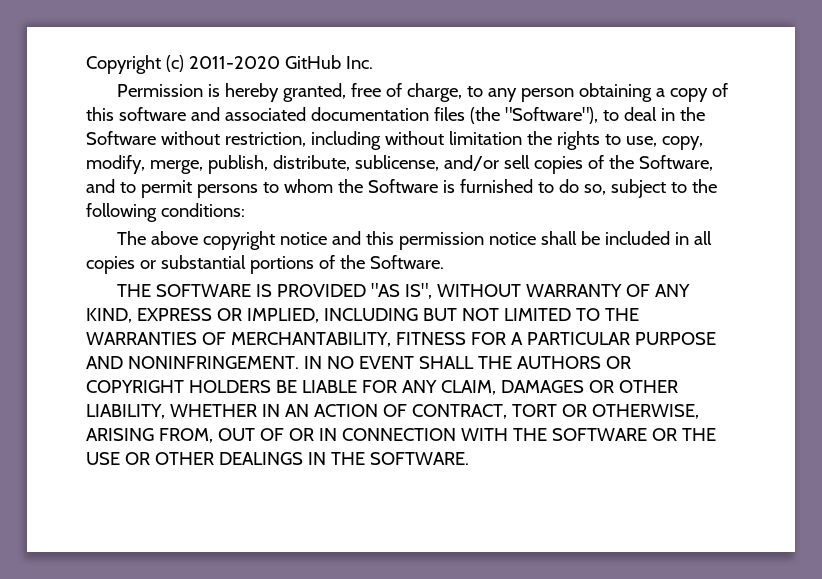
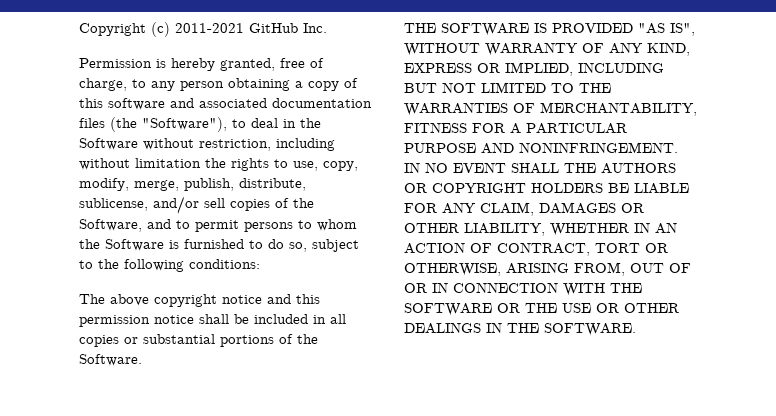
[188,56,280,69] 2011-2020 -> [175,23,244,33] 2011-2021

